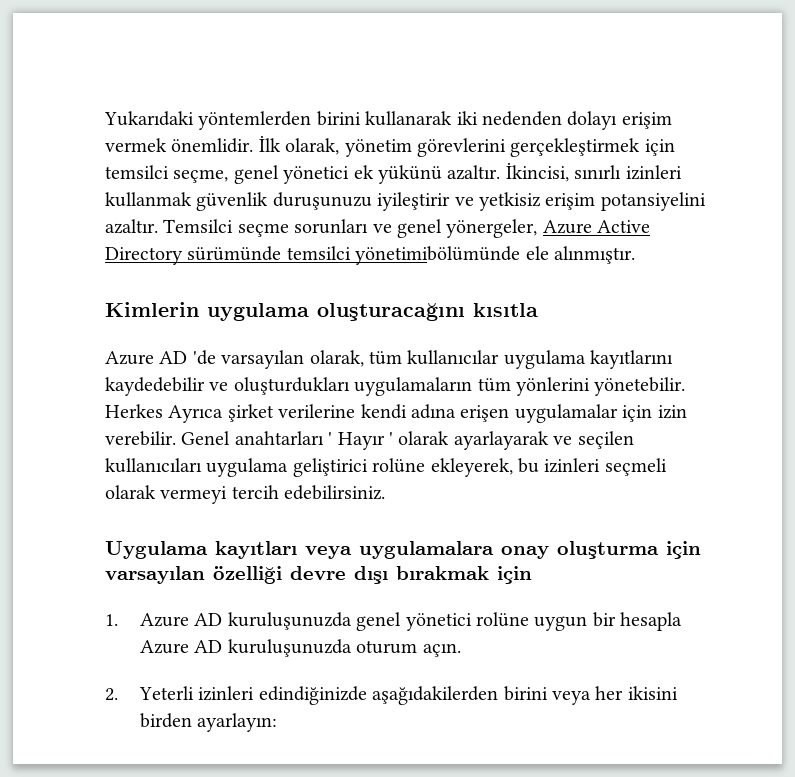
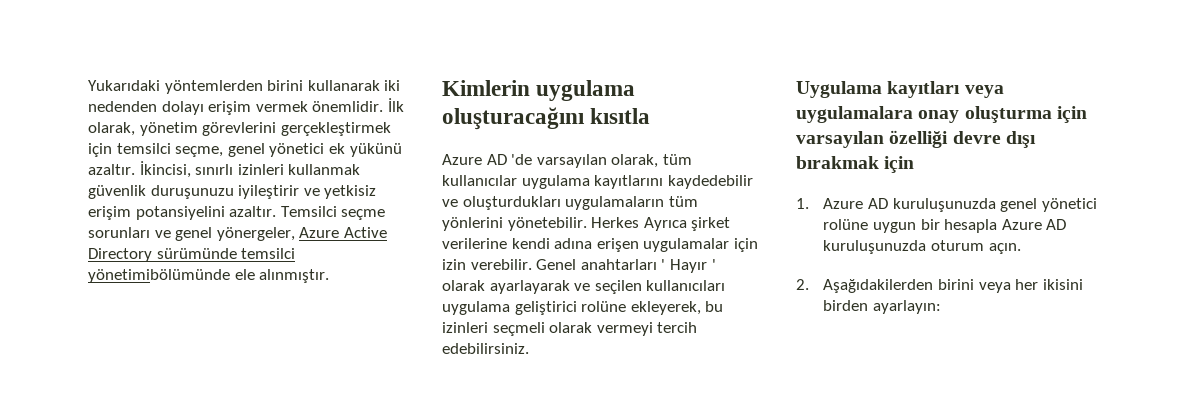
[138,686,499,705] Yeterli izinleri edindiğinizde aşağıdakilerden -> [823,279,934,293] Aşağıdakilerden

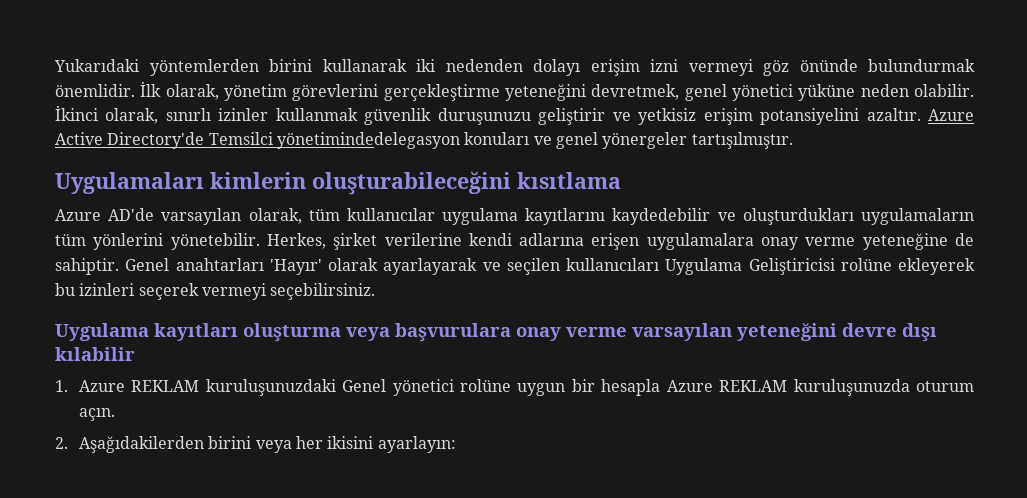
[255,101,308,112] vermek -> [650,59,975,76] izni vermeyi göz önünde bulundurmak
[280,122,391,136] [88,143,402,157] [88,161,284,178] gerçekleştirmek için temsilci seçme, genel yönetici ek yükünü azaltır. İkincisi, sınırlı izinleri -> [383,84,975,101] [55,105,269,124] gerçekleştirme yeteneğini devretmek, genel yönetici yüküne neden olabilir. İkinci olarak, sınırlı izinler
[238,185,300,199] iyileştirir -> [538,108,606,125] geliştirir
[280,206,386,220] [88,227,387,241] [88,248,296,262] [88,269,330,283] [442,80,636,101] [442,107,651,130] [442,154,533,165] Temsilci seçme sorunları ve genel yönergeler, Azure Active Directory sürümünde temsilci yönetimibölümünde ele alınmıştır. // Kimlerin uygulama oluşturacağını kısıtla // Azure AD 'de -> [927,109,974,121] [55,132,793,149] [55,171,621,195] [55,208,155,221] Azure Active Directory'de Temsilci yönetimindedelegasyon konuları ve genel yönergeler tartışılmıştır. // Uygulamaları kimlerin oluşturabileceğini kısıtlama // Azure AD'de
[591,217,687,231] Herkes Ayrıca -> [266,233,326,249] Herkes,
[554,238,758,252] [442,259,716,273] adına erişen uygulamalar için izin verebilir. Genel anahtarları ' Hayır ' -> [519,233,974,250] [55,258,322,275] adlarına erişen uygulamalara onay verme yeteneğine de sahiptir. Genel anahtarları 'Hayır'
[442,301,724,315] [442,322,698,336] [442,343,529,354] [796,81,1004,98] [796,106,1087,123] [796,130,1036,148] [796,156,915,173] uygulama geliştirici rolüne ekleyerek, bu izinleri seçmeli olarak vermeyi tercih edebilirsiniz. // Uygulama kayıtları veya uygulamalara onay oluşturma için varsayılan özelliği devre dışı bırakmak için -> [665,258,975,275] [55,283,376,300] [55,323,937,342] [55,347,135,361] Uygulama Geliştiricisi rolüne ekleyerek bu izinleri seçerek vermeyi seçebilirsiniz. // Uygulama kayıtları oluşturma veya başvurulara onay verme varsayılan yeteneğini devre dışı kılabilir
[868,198,1038,212] AD kuruluşunuzda genel -> [131,379,387,396] REKLAM kuruluşunuzdaki Genel
[1046,219,1067,230] AD -> [719,380,788,392] REKLAM
[823,300,869,311] birden -> (374, 442) none

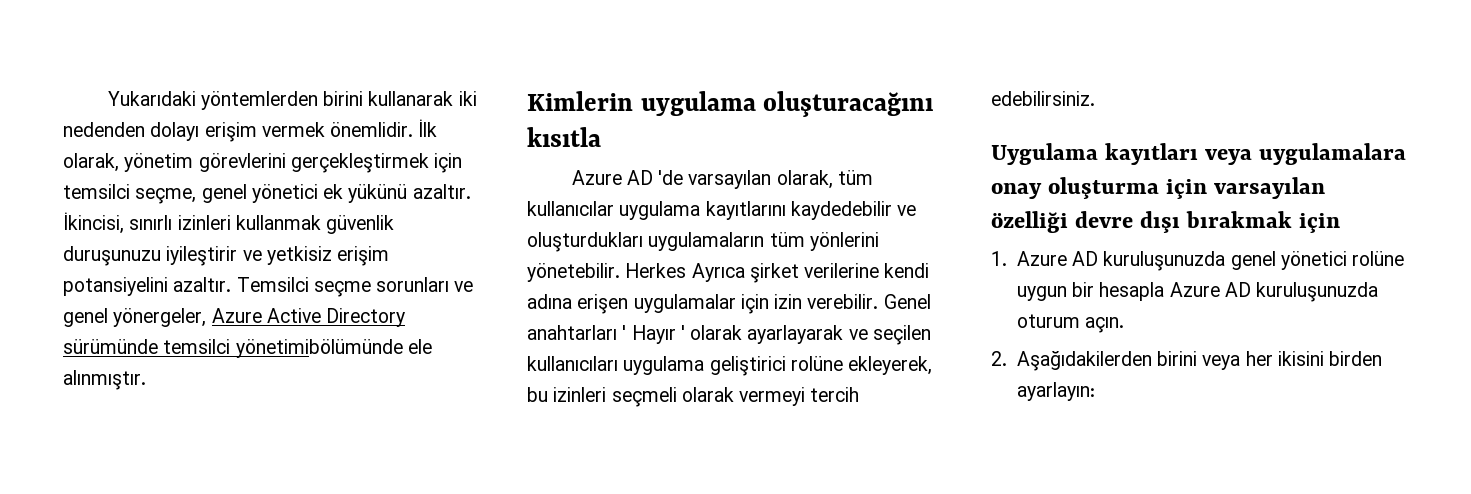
[650,59,975,76] izni vermeyi göz önünde bulundurmak -> [261,122,325,137] vermek
[383,84,975,101] [55,105,269,124] gerçekleştirme yeteneğini devretmek, genel yönetici yüküne neden olabilir. İkinci olarak, sınırlı izinler -> [290,153,463,173] [63,184,471,204] [63,212,231,234] gerçekleştirmek için temsilci seçme, genel yönetici ek yükünü azaltır. İkincisi, sınırlı izinleri
[538,108,606,125] geliştirir -> [166,246,238,266] iyileştirir
[927,109,974,121] [55,132,793,149] [55,171,621,195] [55,208,155,221] Azure Active Directory'de Temsilci yönetimindedelegasyon konuları ve genel yönergeler tartışılmıştır. // Uygulamaları kimlerin oluşturabileceğini kısıtlama // Azure AD'de -> [236,277,474,297] [63,308,406,327] [63,339,432,358] [63,370,146,390] [527,91,934,117] [527,127,601,147] [571,170,684,185] Temsilci seçme sorunları ve genel yönergeler, Azure Active Directory sürümünde temsilci yönetimibölümünde ele alınmıştır. // Kimlerin uygulama oluşturacağını kısıtla // Azure AD 'de
[266,233,326,249] Herkes, -> [625,263,745,282] Herkes Ayrıca
[519,233,974,250] [55,258,322,275] adlarına erişen uygulamalara onay verme yeteneğine de sahiptir. Genel anahtarları 'Hayır' -> [527,294,931,314] [527,325,685,344] adına erişen uygulamalar için izin verebilir. Genel anahtarları ' Hayır '
[665,258,975,275] [55,283,376,300] [55,323,937,342] [55,347,135,361] Uygulama Geliştiricisi rolüne ekleyerek bu izinleri seçerek vermeyi seçebilirsiniz. // Uygulama kayıtları oluşturma veya başvurulara onay verme varsayılan yeteneğini devre dışı kılabilir -> [623,356,933,376] [527,387,860,407] [991,91,1095,106] [991,143,1407,165] [991,177,1326,199] [991,211,1341,233] uygulama geliştirici rolüne ekleyerek, bu izinleri seçmeli olarak vermeyi tercih edebilirsiniz. // Uygulama kayıtları veya uygulamalara onay oluşturma için varsayılan özelliği devre dışı bırakmak için
[131,379,387,396] REKLAM kuruluşunuzdaki Genel -> [1072,251,1276,271] AD kuruluşunuzda genel
[719,380,788,392] REKLAM -> [1224,282,1251,297] AD
(374, 442) none -> [1329,351,1383,366] birden

